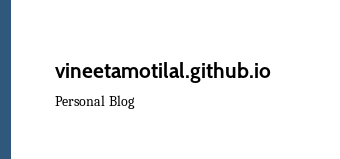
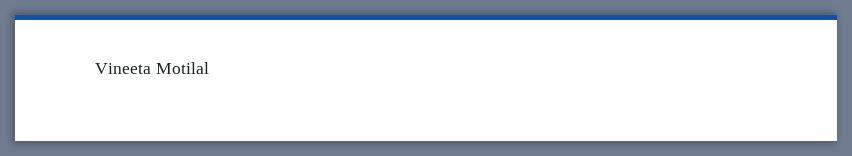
[55,62,271,83] [55,95,135,109] vineetamotilal.github.io // Personal Blog -> [95,62,209,74] Vineeta Motilal

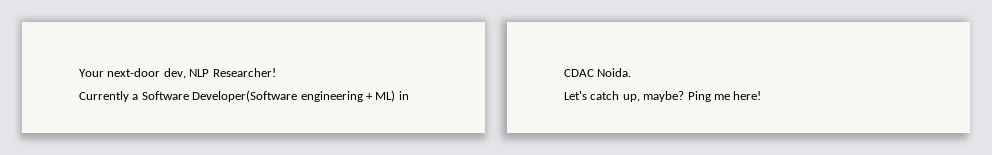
[95,62,209,74] Vineeta Motilal -> [79,68,276,79] [79,90,409,102] [564,68,632,77] [564,91,762,102] Your next-door dev, NLP Researcher! // Currently a Software Developer(Software engineering + ML) in CDAC Noida. // Let's catch up, maybe? Ping me here!

